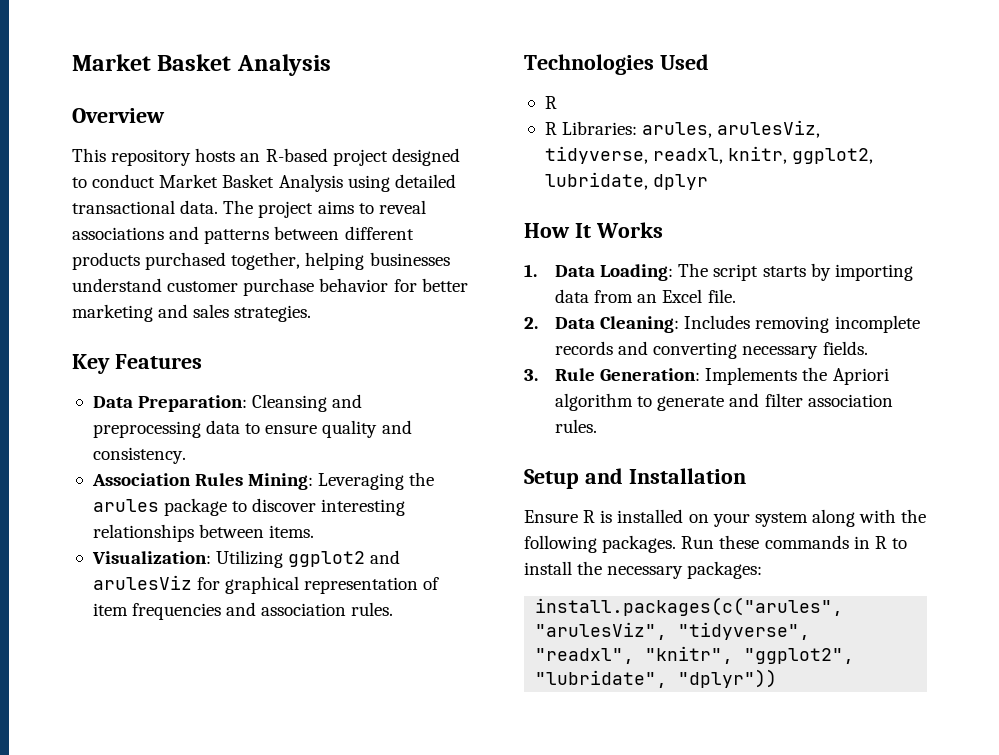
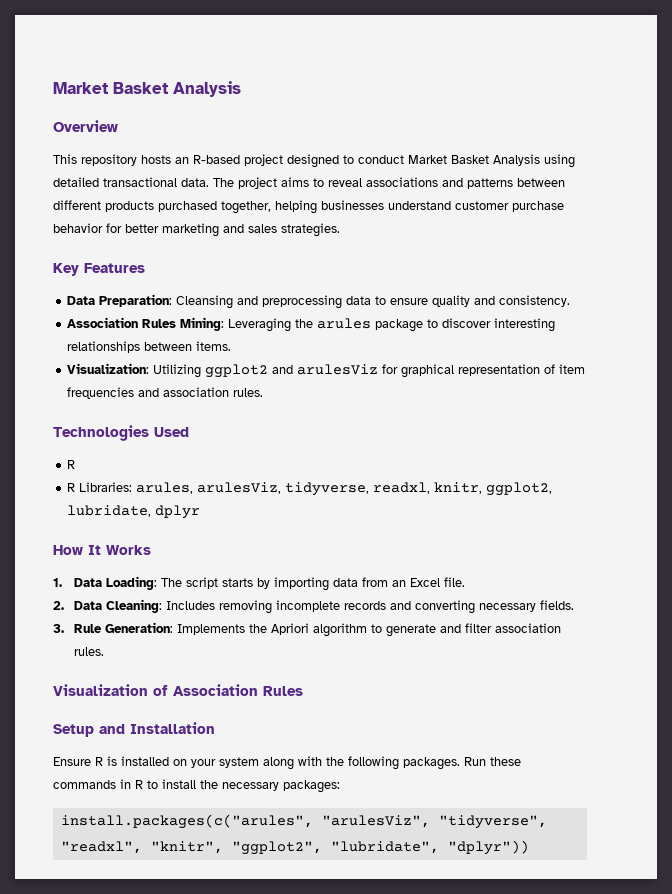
(597, 426) none -> [53,684,303,696] // Visualization of Association Rules

